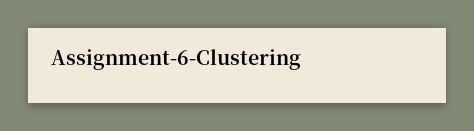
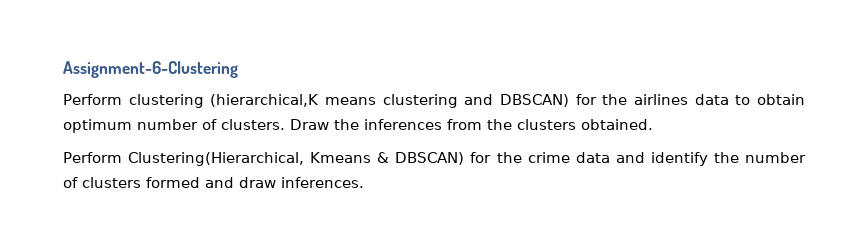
(301, 59) none -> [63,94,805,108] [63,119,653,133] [63,152,806,166] [63,177,364,188] // Perform clustering (hierarchical,K means clustering and DBSCAN) for the airlines data to obtain optimum number of clusters. Draw the inferences from the clusters obtained. // Perform Clustering(Hierarchical, Kmeans & DBSCAN) for the crime data and identify the number of clusters formed and draw inferences.

